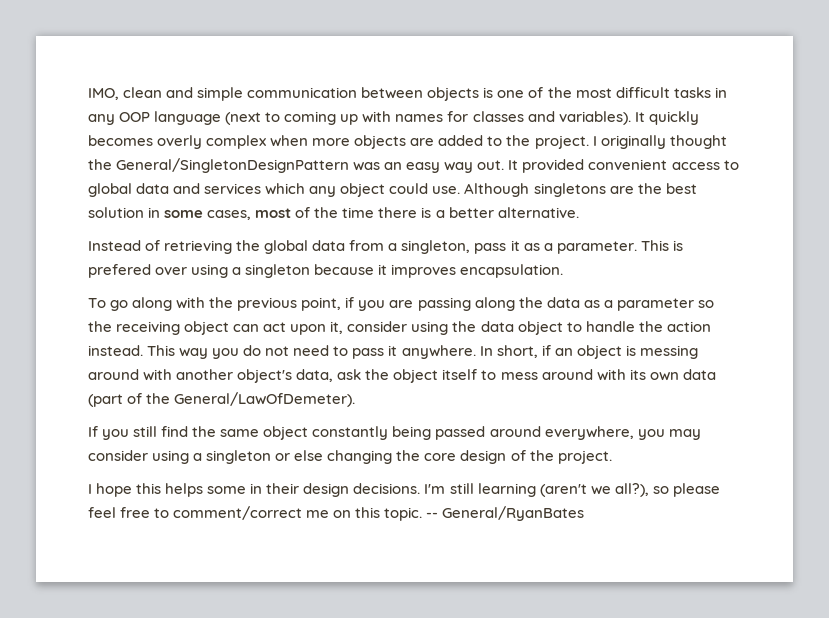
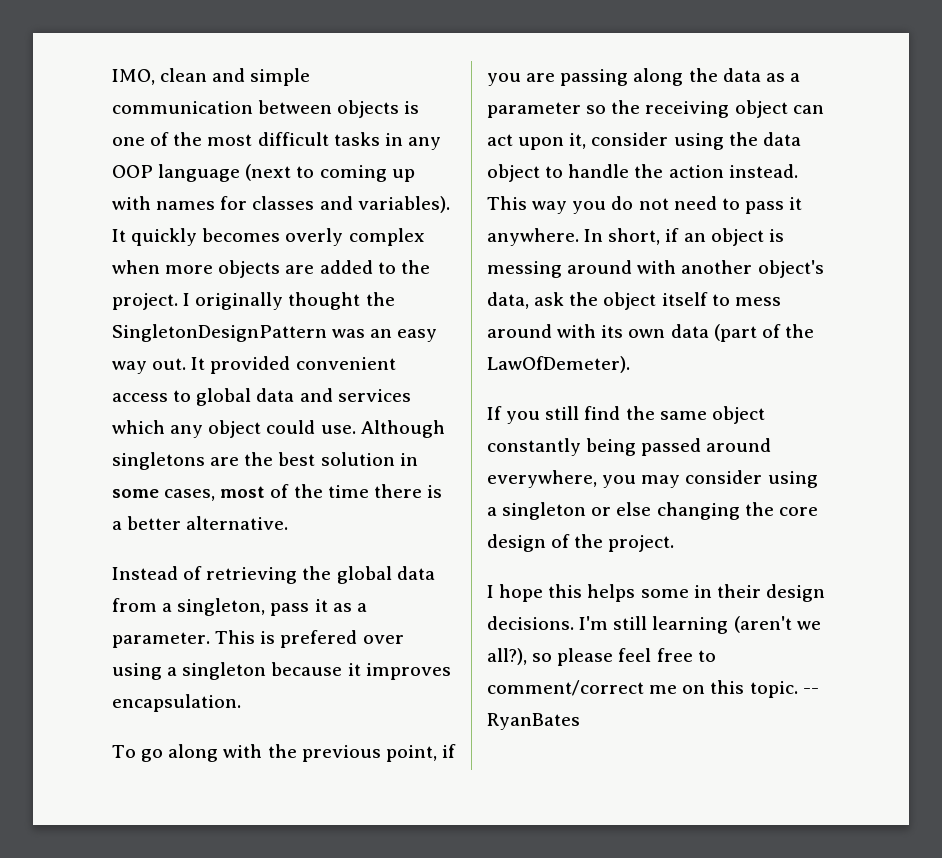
[116,158,350,173] General/SingletonDesignPattern -> [112,324,327,342] SingletonDesignPattern
[174,392,356,407] General/LawOfDemeter). -> [487,356,630,373] LawOfDemeter).
[442,506,585,521] General/RyanBates -> [487,713,580,730] RyanBates

